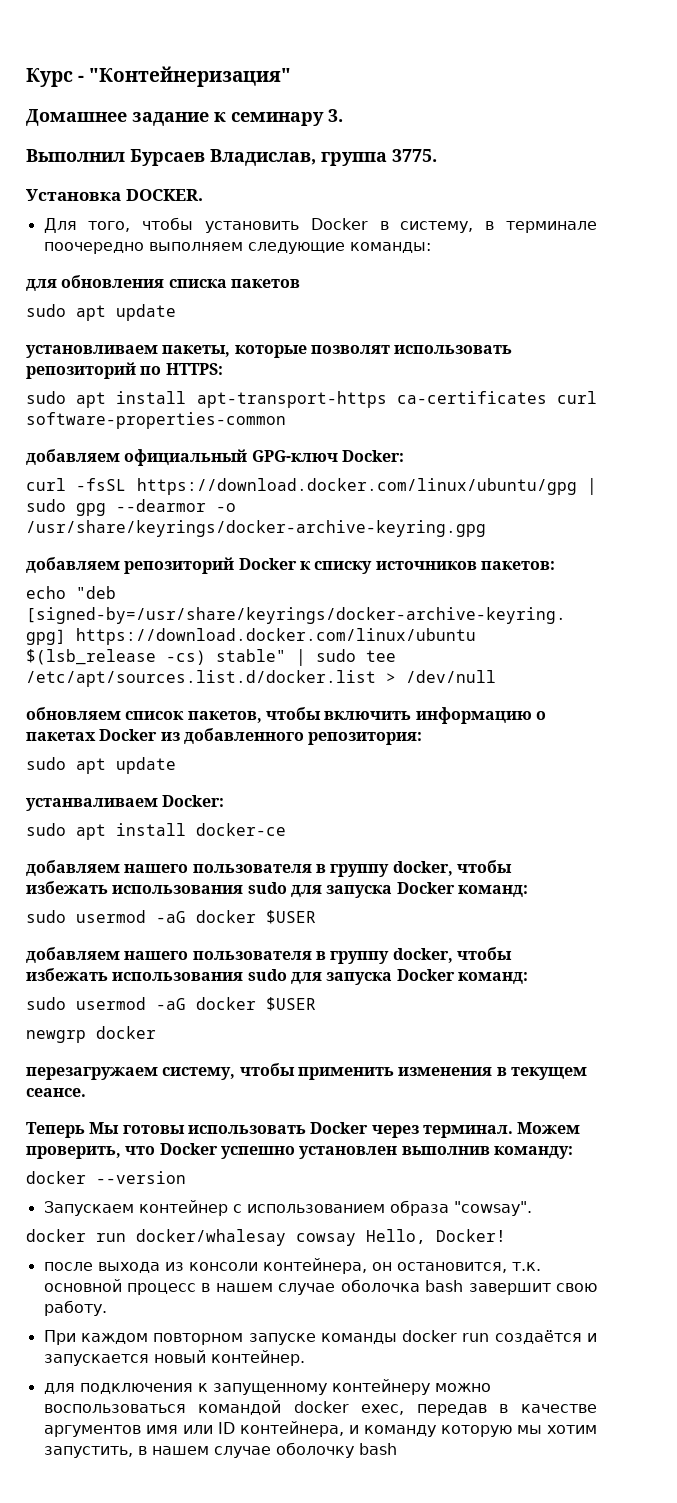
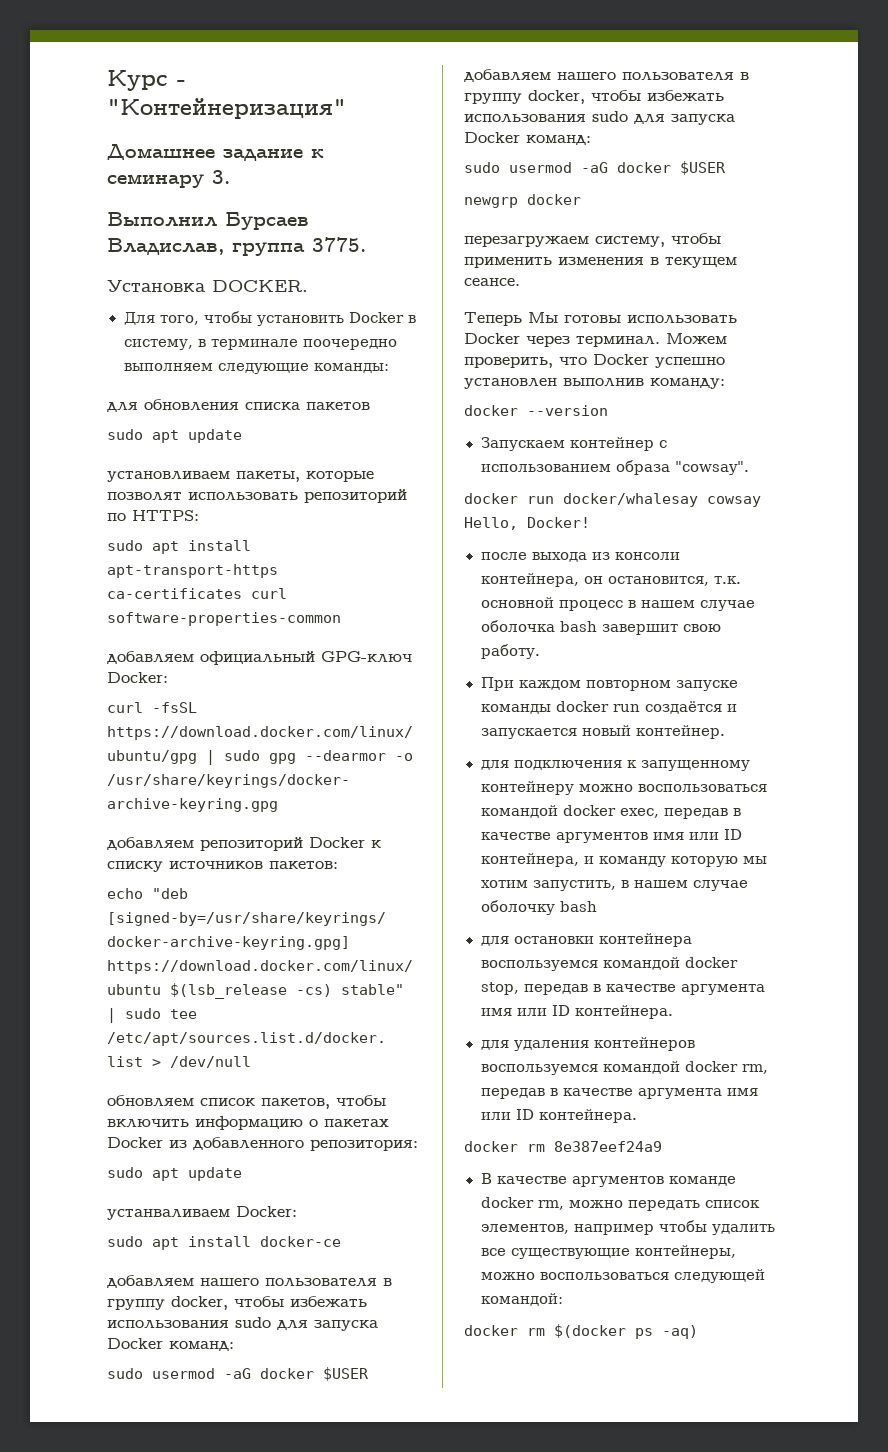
(397, 1449) none -> [480,933,692,947] [480,957,738,971] [480,982,765,995] [480,1005,673,1019] [480,1037,695,1051] [480,1061,768,1075] [480,1088,758,1099] [480,1109,637,1123] [464,1141,662,1152] [480,1173,736,1187] [480,1197,760,1211] [480,1220,775,1235] [480,1245,736,1259] [480,1269,765,1283] [480,1293,563,1306] [464,1324,698,1339] // для остановки контейнера воспользуемся командой docker stop, передав в качестве аргумента имя или ID контейнера. // для удаления контейнеров воспользуемся командой docker rm, передав в качестве аргумента имя или ID контейнера. // docker rm 8e387eef24a9 // В качестве аргументов команде docker rm, можно передать список элементов, например чтобы удалить все существующие контейнеры, можно воспользоваться следующей командой: // docker rm $(docker ps -aq)

